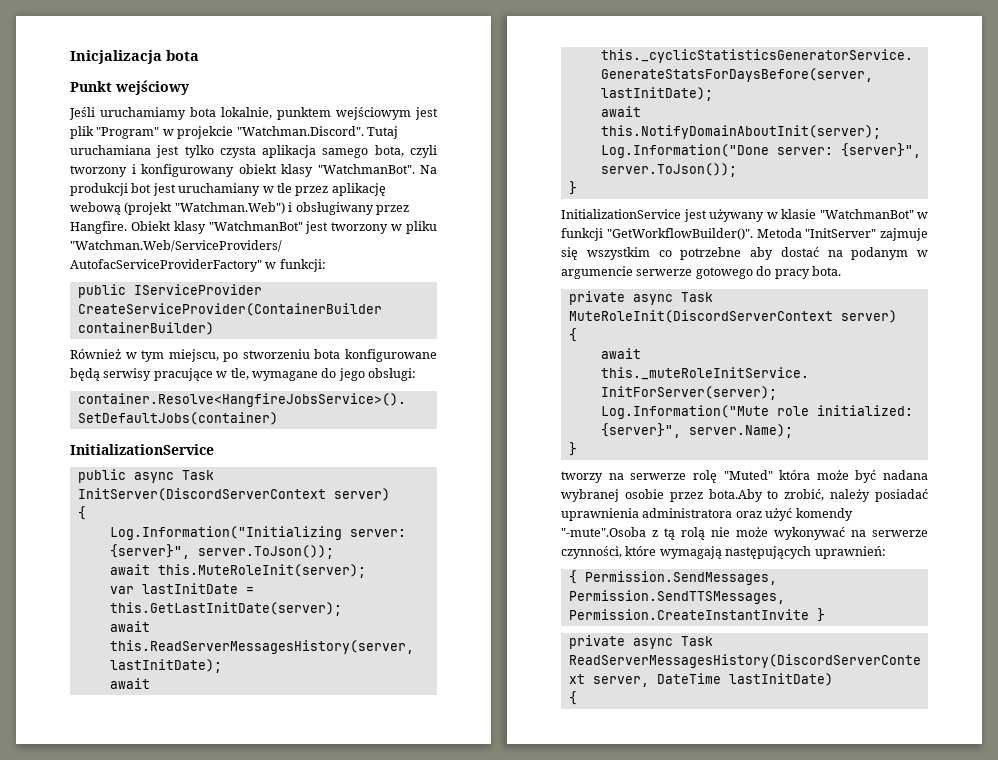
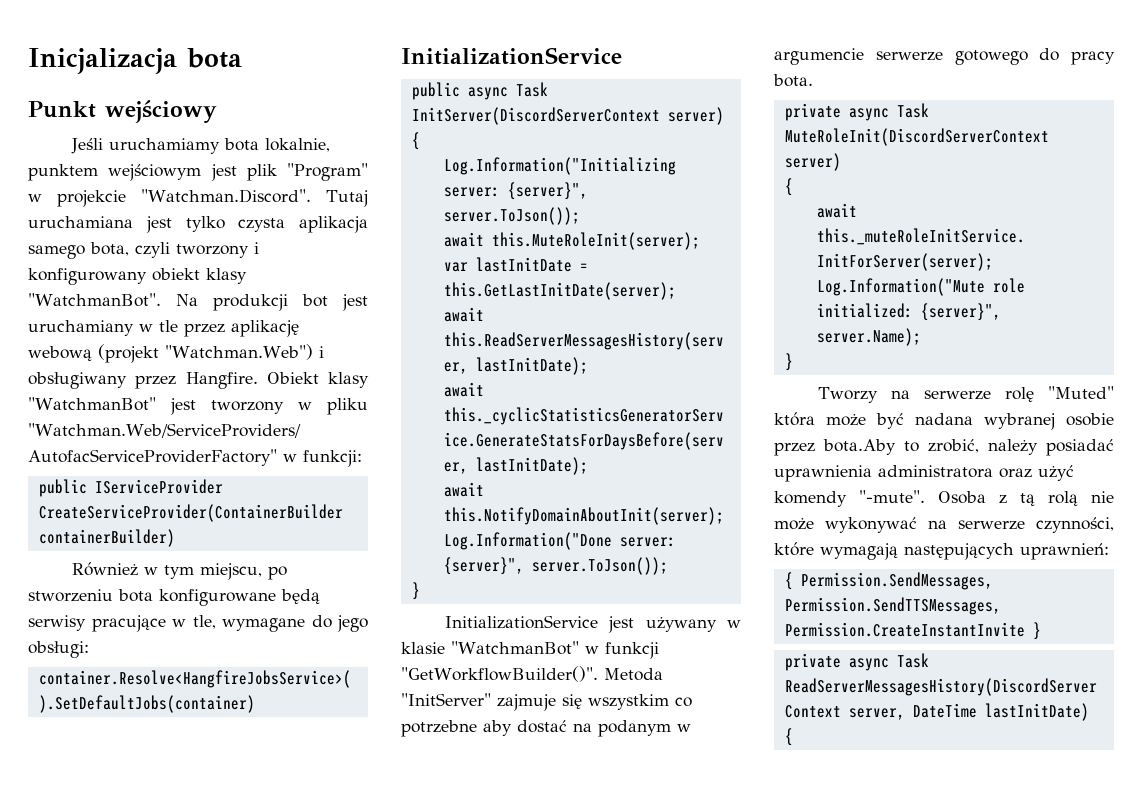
[561,471,603,483] tworzy -> [818,387,879,403] Tworzy
[561,527,646,537] "-mute".Osoba -> [859,490,986,504] "-mute". Osoba

